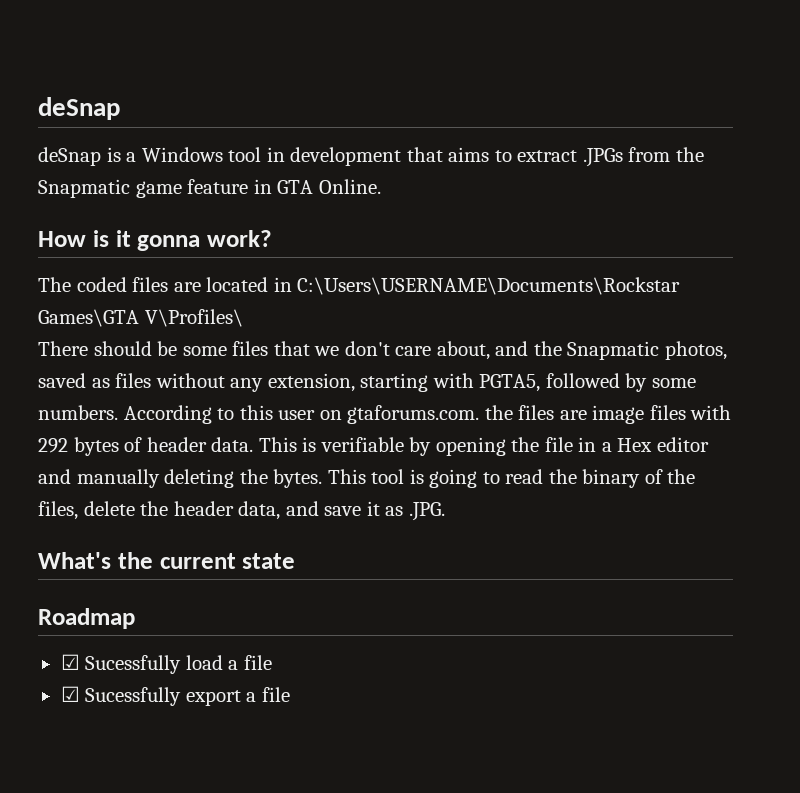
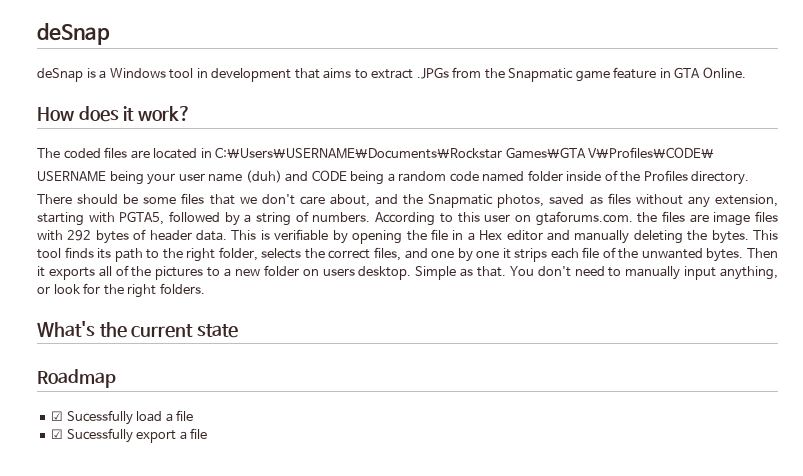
[92,230,201,251] is it gonna -> [78,106,135,122] does it
[144,309,243,327] V\Profiles\ -> [588,147,715,158] [37,170,750,185] V\Profiles\CODE\ // USERNAME being your user name (duh) and CODE being a random code named folder inside of the Profiles directory.
[651,378,696,388] some -> [244,211,309,226] a string of
[409,469,696,488] [38,501,445,521] is going to read the binary of the files, delete the header data, and save it as .JPG. -> [64,247,778,262] [37,265,779,280] [37,283,205,298] finds its path to the right folder, selects the correct files, and one by one it strips each file of the unwanted bytes. Then it exports all of the pictures to a new folder on users desktop. Simple as that. You don't need to manually input anything, or look for the right folders.

